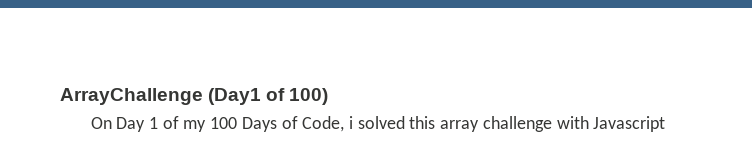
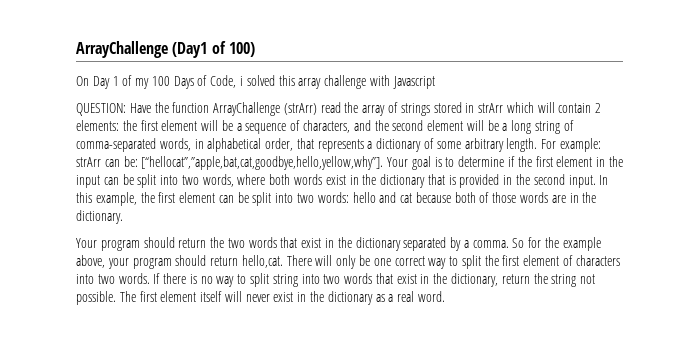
(666, 124) none -> [76,102,602,116] [76,120,574,134] [76,138,601,152] [76,156,623,170] [76,174,609,188] [76,192,597,206] [76,210,123,224] [76,237,601,251] [76,255,620,269] [76,273,596,287] [76,291,445,305] // QUESTION: Have the function ArrayChallenge (strArr) read the array of strings stored in strArr which will contain 2 elements: the first element will be a sequence of characters, and the second element will be a long string of comma-separated words, in alphabetical order, that represents a dictionary of some arbitrary length. For example: strArr can be: [“hellocat”,”apple,bat,cat,goodbye,hello,yellow,why”]. Your goal is to determine if the first element in the input can be split into two words, where both words exist in the dictionary that is provided in the second input. In this example, the first element can be split into two words: hello and cat because both of those words are in the dictionary. // Your program should return the two words that exist in the dictionary separated by a comma. So for the example above, your program should return hello,cat. There will only be one correct way to split the first element of characters into two words. If there is no way to split string into two words that exist in the dictionary, return the string not possible. The first element itself will never exist in the dictionary as a real word.

